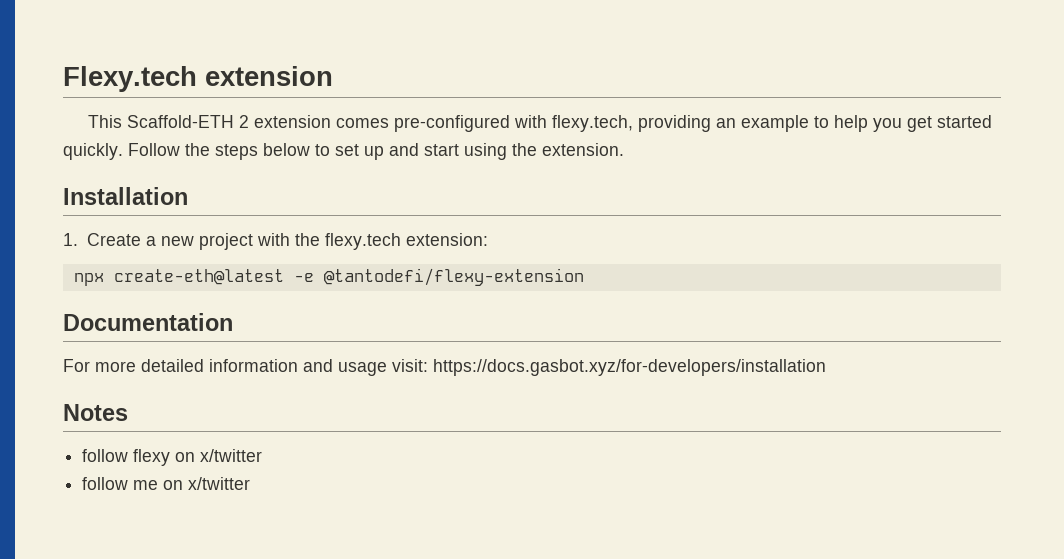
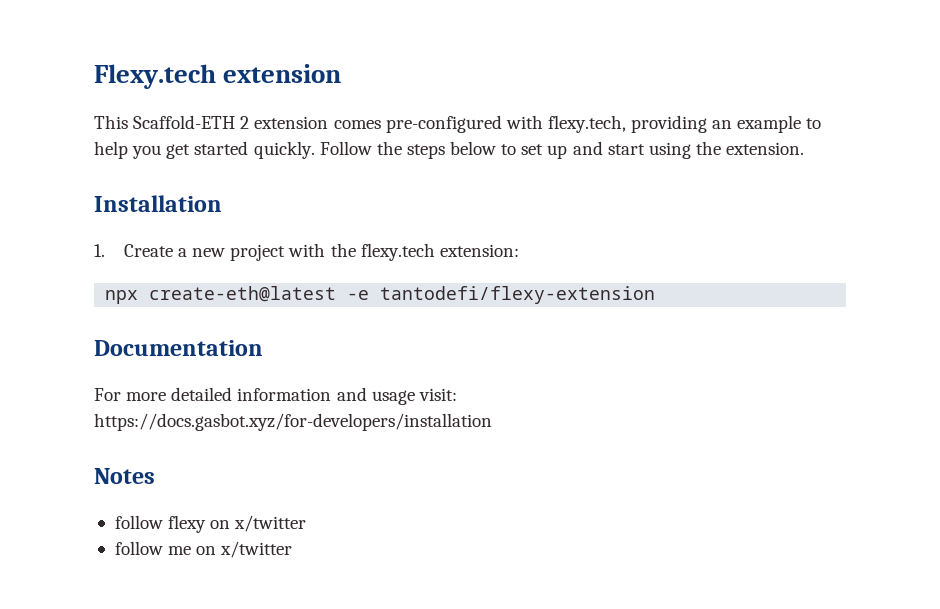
[323,268,584,286] @tantodefi/flexy-extension -> [380,286,656,304] tantodefi/flexy-extension

